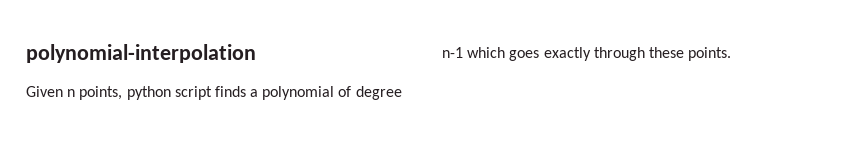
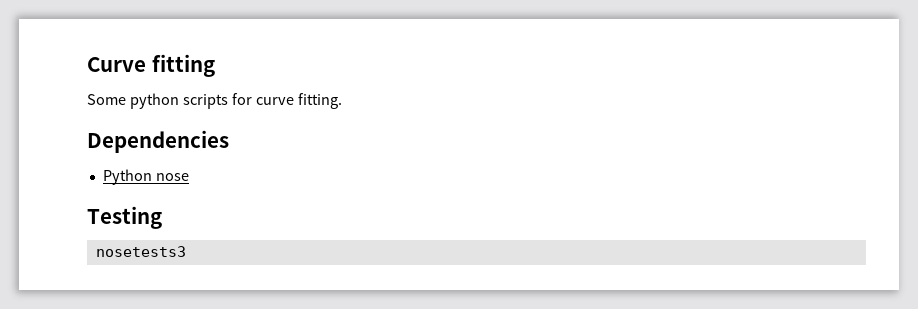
[26,44,256,63] [26,86,402,100] [442,47,732,61] polynomial-interpolation // Given n points, python script finds a polynomial of degree n-1 which goes exactly through these points. -> [87,54,215,77] [87,93,342,109] [87,130,229,153] [102,169,189,185] [87,206,162,229] [95,246,186,257] Curve fitting // Some python scripts for curve fitting. // Dependencies // Python nose // Testing // nosetests3

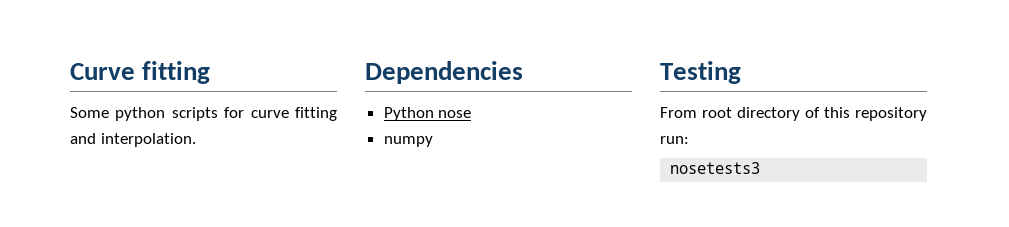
[297,93,342,109] fitting. -> [295,107,337,121] [70,133,196,147] fitting and interpolation.
(189, 177) none -> [383,136,433,147] // numpy
(162, 217) none -> [660,107,927,121] [660,136,689,144] // From root directory of this repository run:

